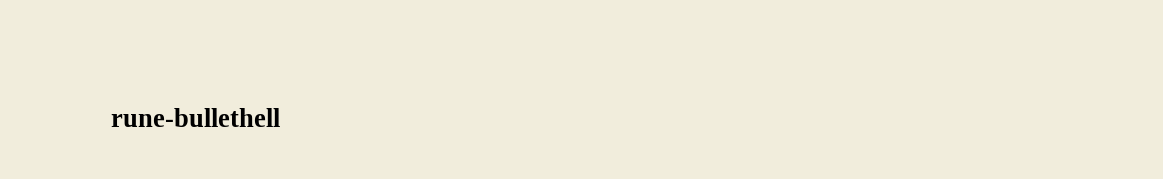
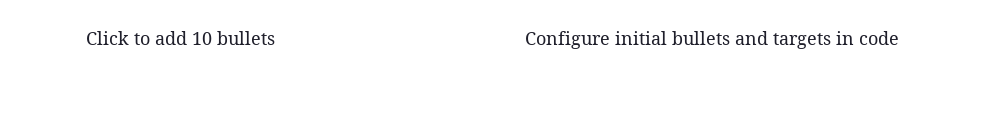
[111,108,280,127] rune-bullethell -> [86,31,275,45] [525,31,899,49] Click to add 10 bullets // Configure initial bullets and targets in code

